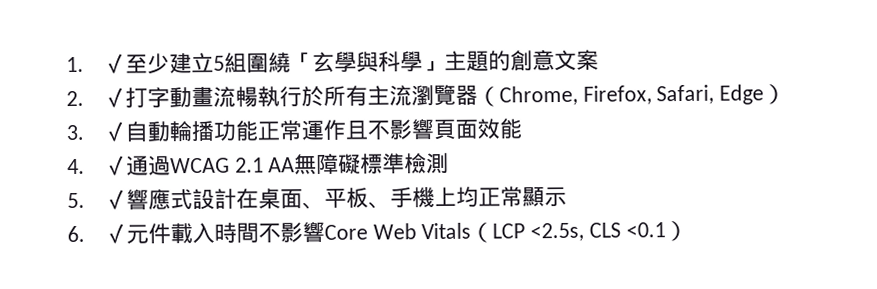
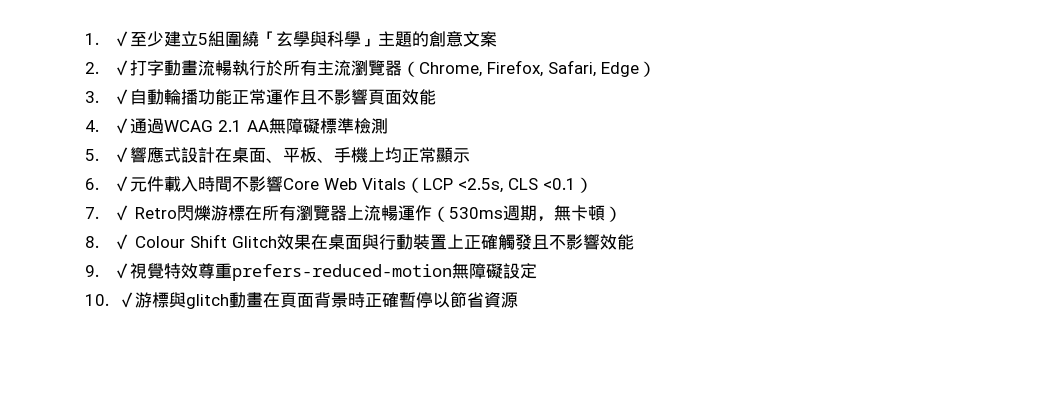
(688, 231) none -> [85,205,622,222] [85,234,634,250] [85,263,537,281] [85,292,518,309] // 7. ✓ Retro閃爍游標在所有瀏覽器上流暢運作（530ms週期，無卡頓） // 8. ✓ Colour Shift Glitch效果在桌面與行動裝置上正確觸發且不影響效能 // 9. ✓視覺特效尊重prefers-reduced-motion無障礙設定 // 10. ✓游標與glitch動畫在頁面背景時正確暫停以節省資源

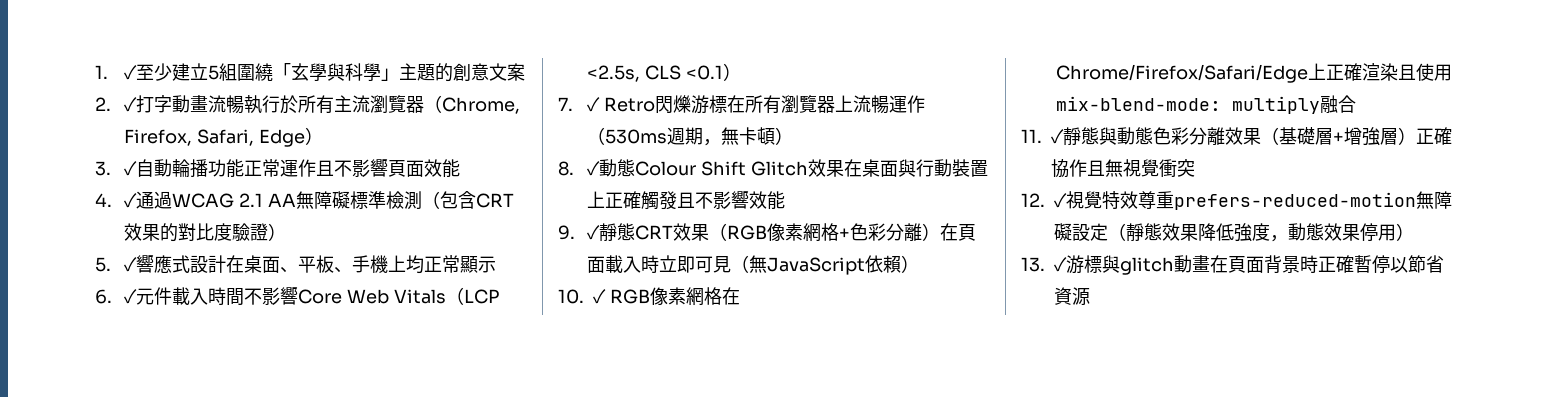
(388, 126) none -> [421,191,514,209] [124,223,287,242] （包含CRT效果的對比度驗證）
(130, 242) none -> [599,159,636,177] 動態
(130, 271) none -> [599,223,977,242] [587,255,920,275] [558,287,740,306] [1056,63,1452,83] [1056,95,1356,114] [1021,127,1452,146] [1051,159,1195,178] [1021,193,1067,208] 靜態CRT效果（RGB像素網格+色彩分離）在頁面載入時立即可見（無JavaScript依賴） // 10. ✓ RGB像素網格在Chrome/Firefox/Safari/Edge上正確渲染且使用mix-blend-mode: multiply融合 // 11. ✓靜態與動態色彩分離效果（基礎層+增強層）正確協作且無視覺衝突 // 12. ✓
[85,294,109,306] // 10. -> [1108,223,1414,242] [1021,257,1045,272] （靜態效果降低強度，動態效果停用） // 13.

